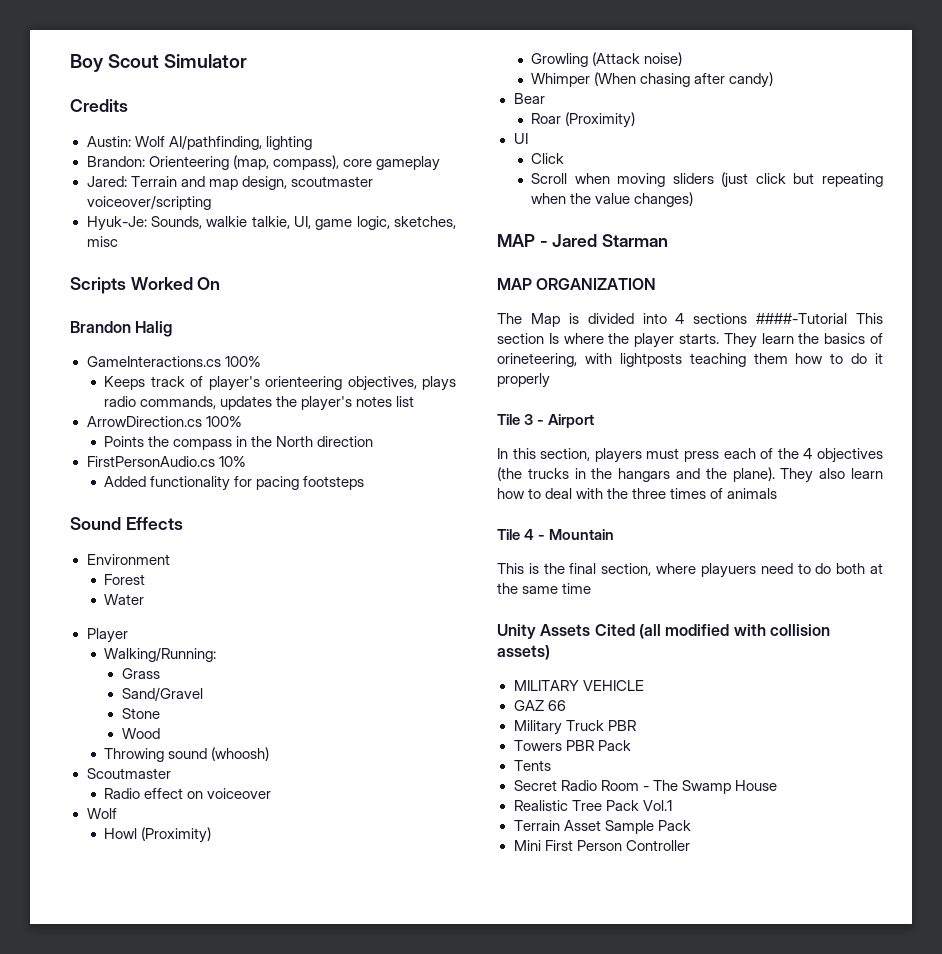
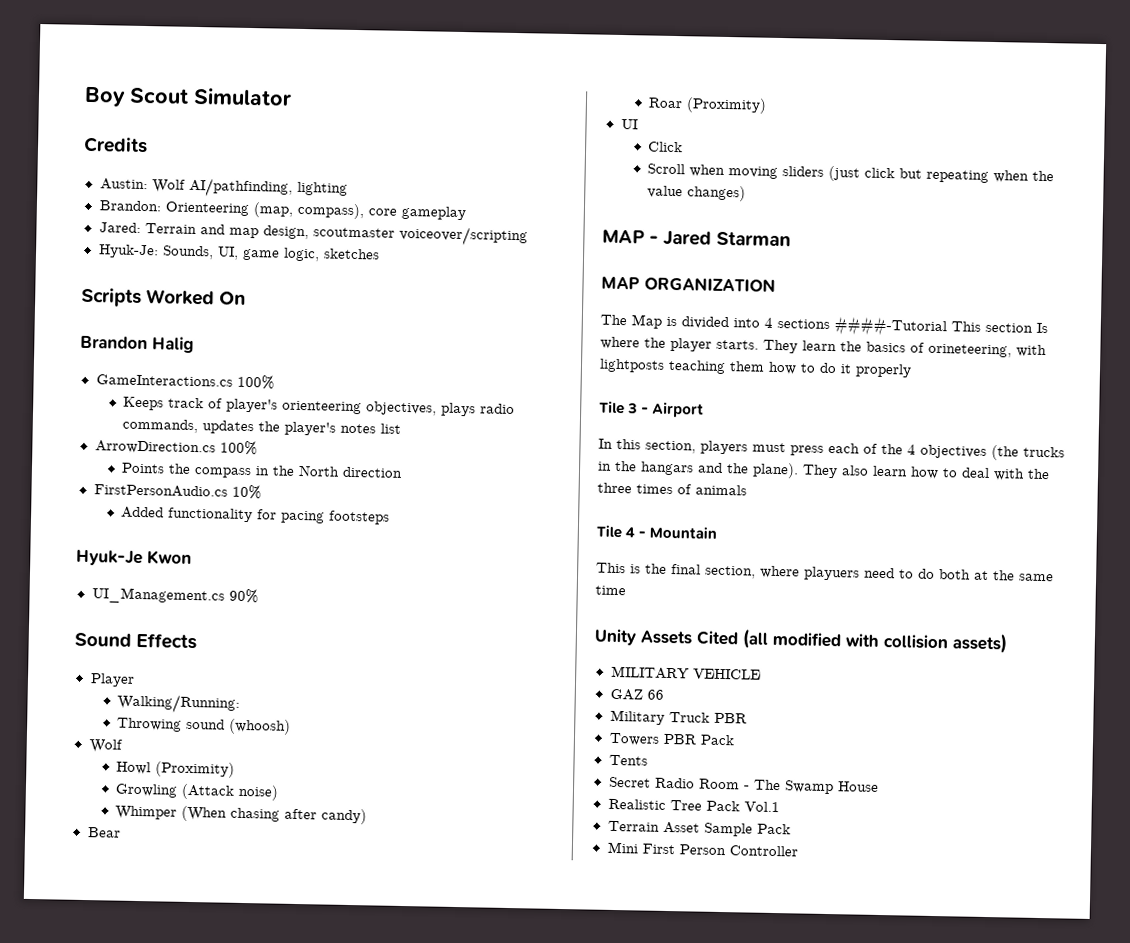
[206,216,290,229] walkie talkie, -> (214, 252) none
[394,216,457,229] [86,236,118,247] sketches, misc -> [322,248,380,260] sketches
(365, 483) none -> [76,549,192,567] [91,587,259,605] // Hyuk-Je Kwon // UI_Management.cs 90%
[86,554,170,565] [104,574,146,585] [104,594,145,605] // Environment // Forest // Water -> (198, 641) none
[121,668,160,679] [121,687,203,701] [121,708,160,719] [121,728,160,739] // Grass // Sand/Gravel // Stone // Wood -> (241, 703) none
[86,768,171,779] [104,788,272,799] // Scoutmaster // Radio effect on voiceover -> (292, 726) none

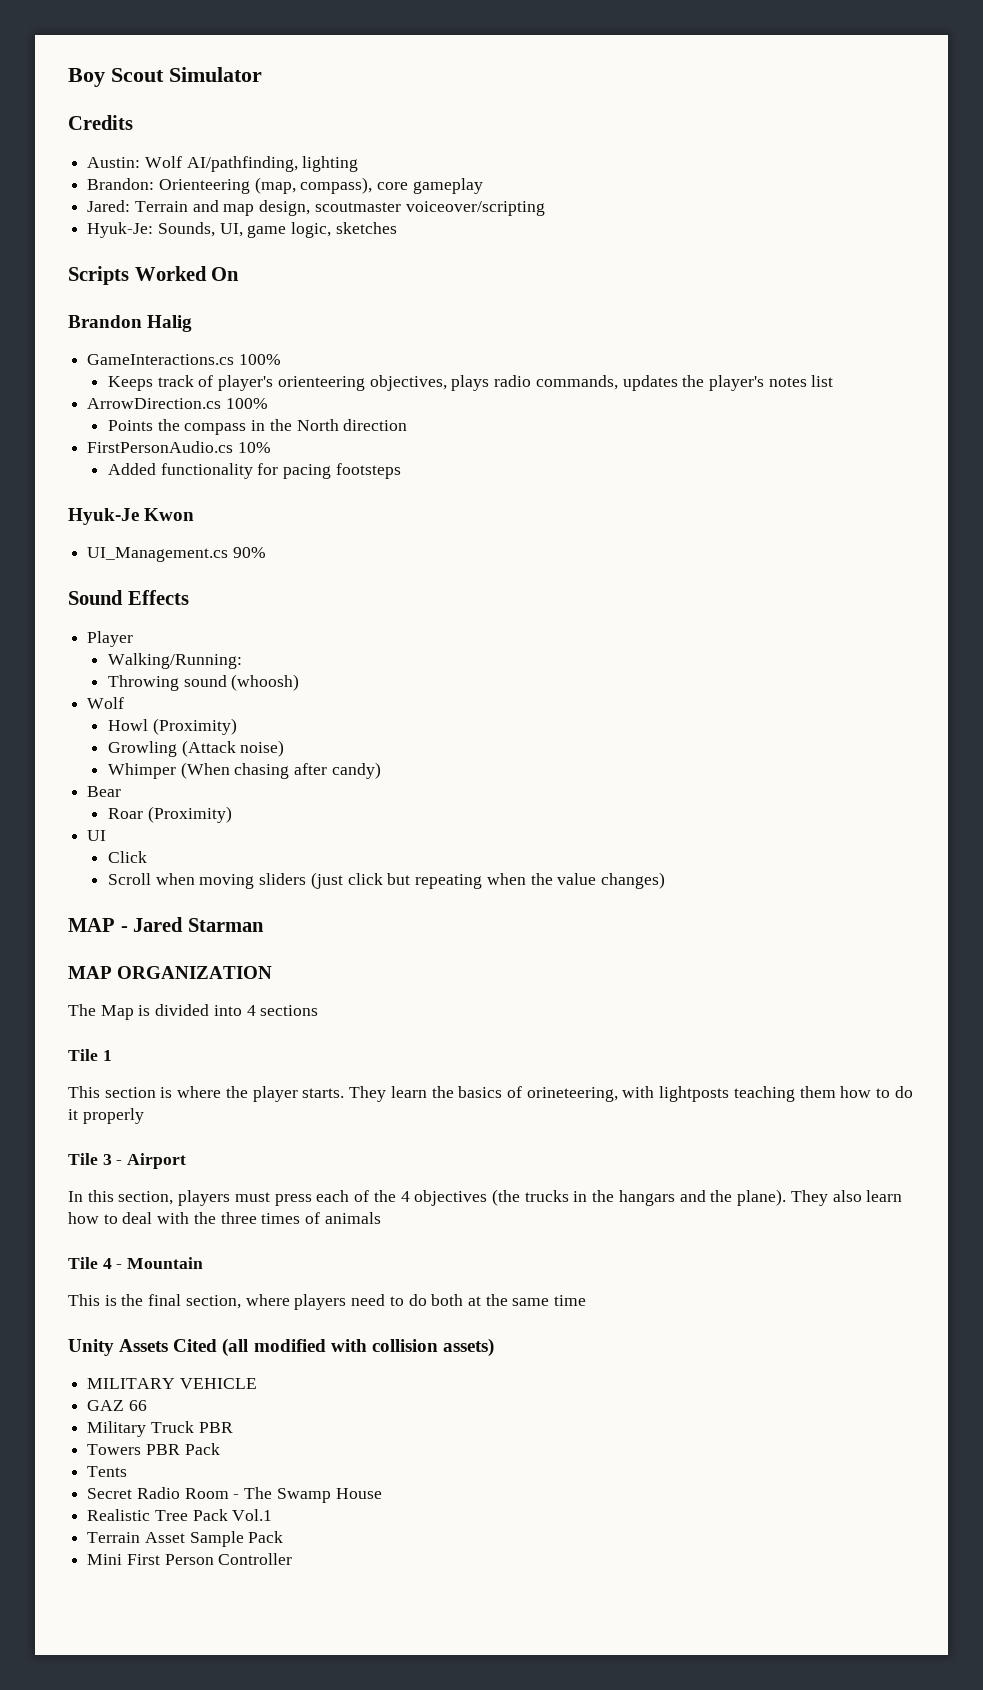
[834,316,947,338] ####-Tutorial -> [68,1049,112,1061] // Tile 1 //
[1036,322,1048,334] Is -> [160,1087,173,1098] is
[804,566,860,581] playuers -> [294,1294,347,1310] players

